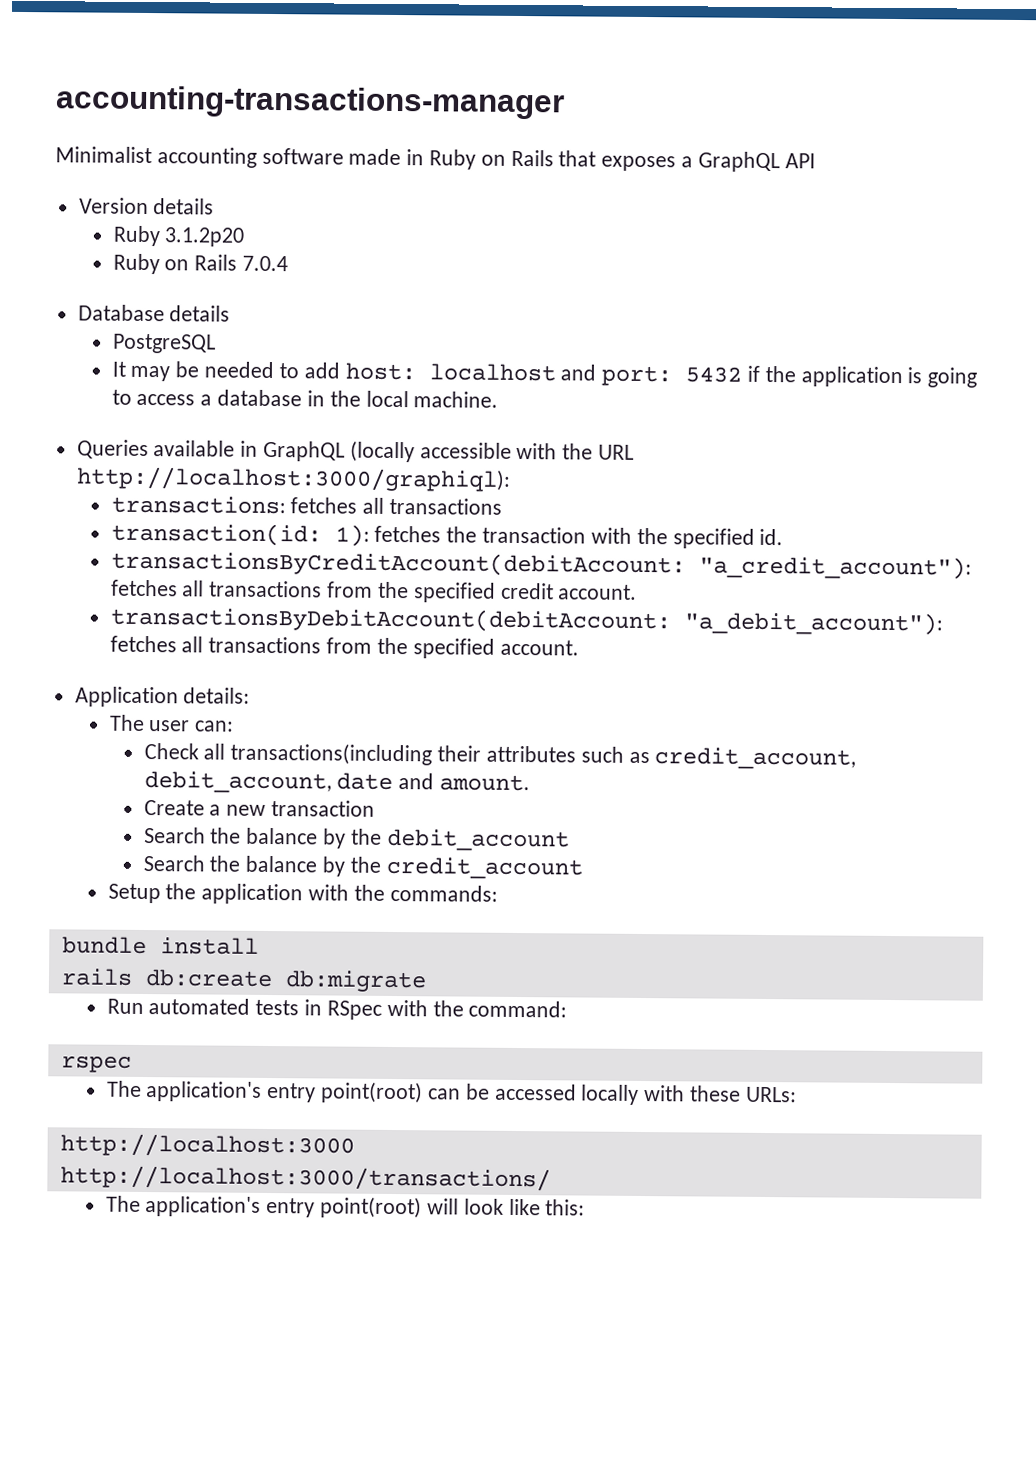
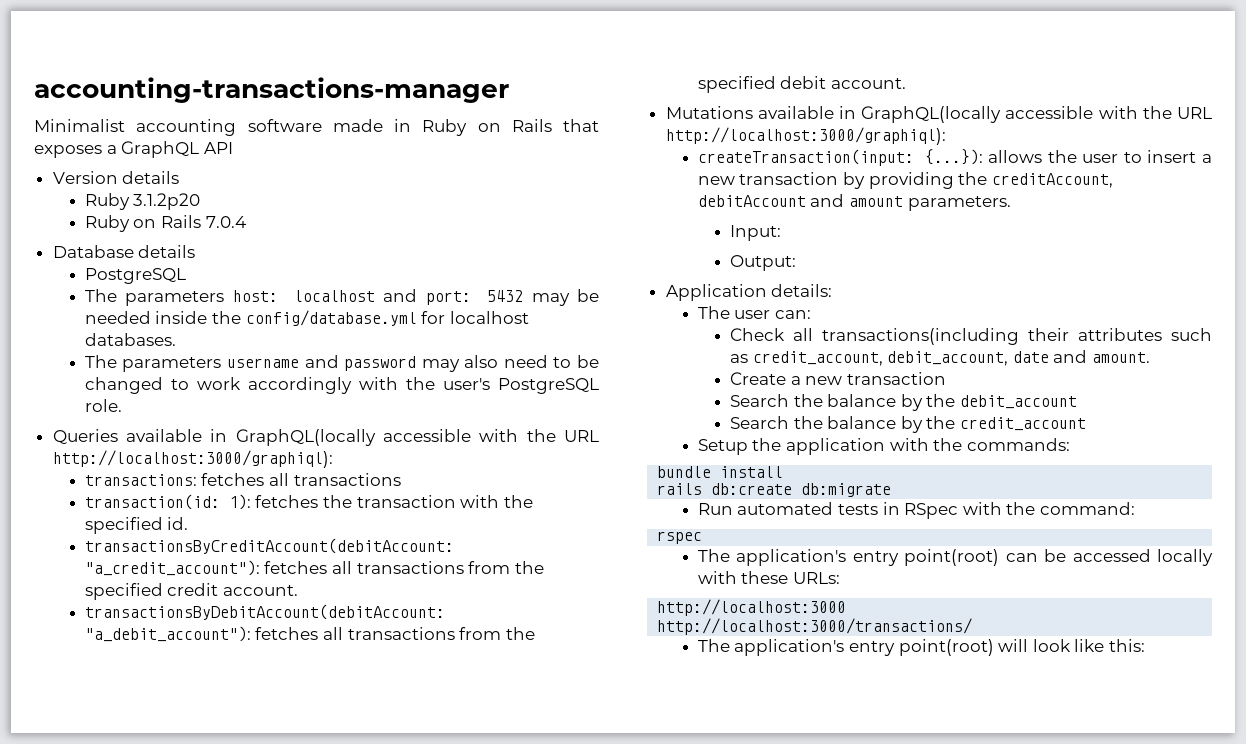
[111,361,340,382] It may be needed to add -> [84,289,225,306] The parameters
[746,365,978,388] [111,389,499,408] if the application is going to access a database in the local machine. -> [531,289,599,306] [84,310,529,326] [84,333,176,346] [84,355,599,372] [84,377,599,394] [84,399,122,412] may be needed inside the config/database.yml for localhost databases. // The parameters username and password may also need to be changed to work accordingly with the user's PostgreSQL role.
[263,440,415,463] GraphQL (locally -> [235,429,376,446] GraphQL(locally
[499,639,579,656] account. -> [780,76,907,89] [665,106,1212,123] [665,127,946,145] [697,149,1212,166] [697,172,1113,189] [697,194,1011,211] [730,225,782,241] [730,255,797,271] debit account. // Mutations available in GraphQL(locally accessible with the URL http://localhost:3000/graphiql): // createTransaction(input: {...}): allows the user to insert a new transaction by providing the creditAccount, debitAccount and amount parameters. // Input: // Output:

